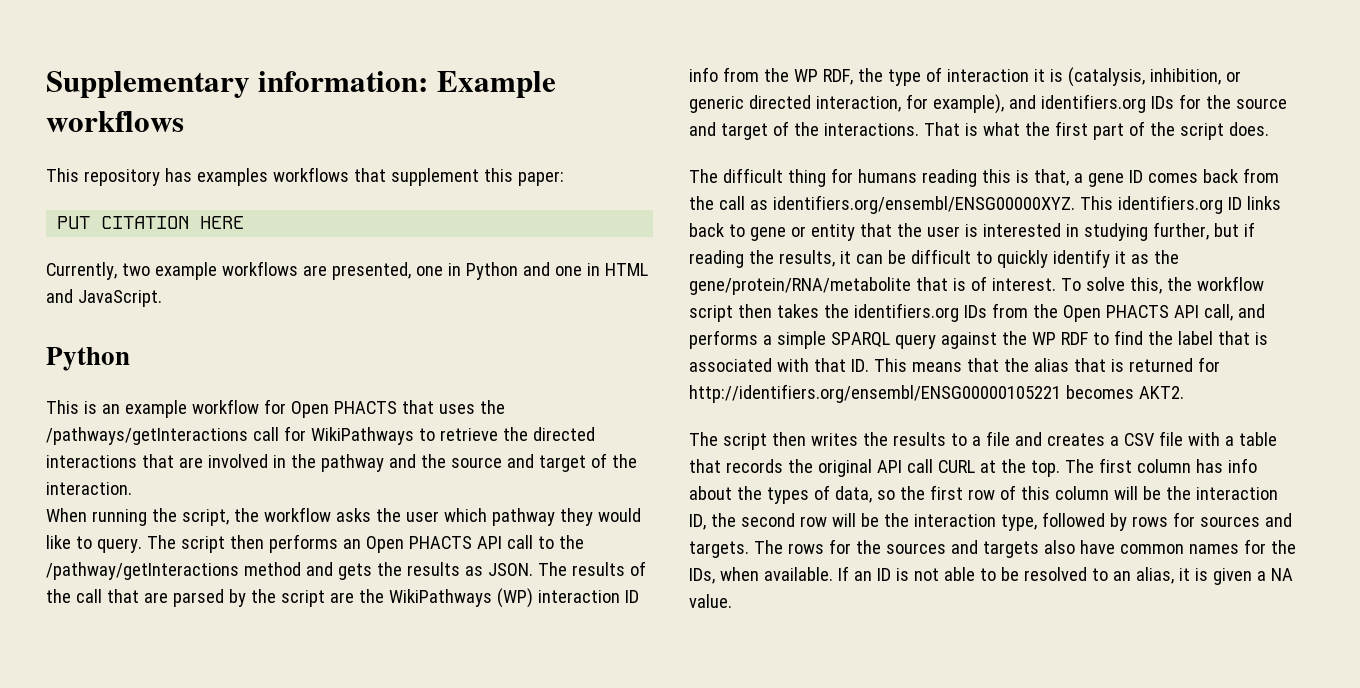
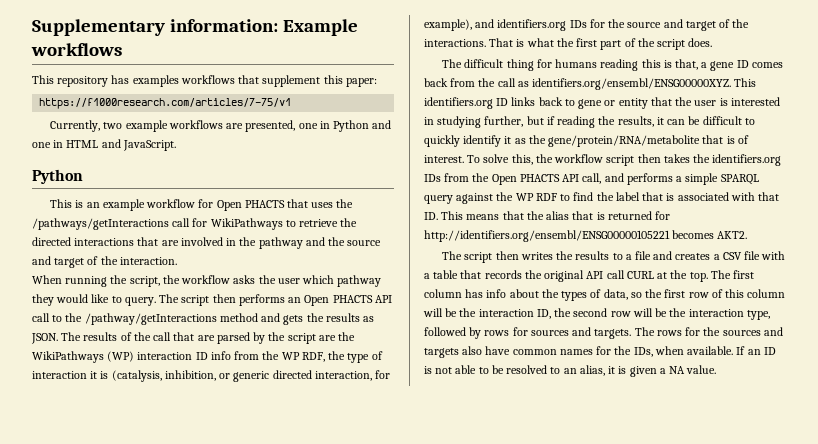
[57,216,245,229] PUT CITATION HERE -> [39,98,292,109] https://f1000research.com/articles/7-75/v1

